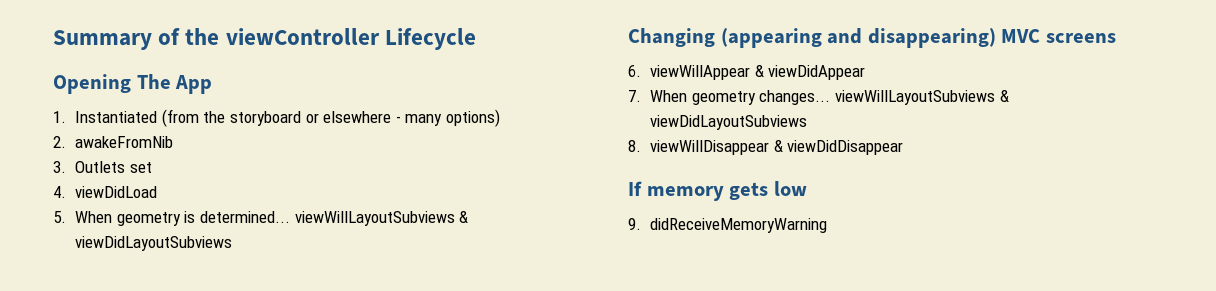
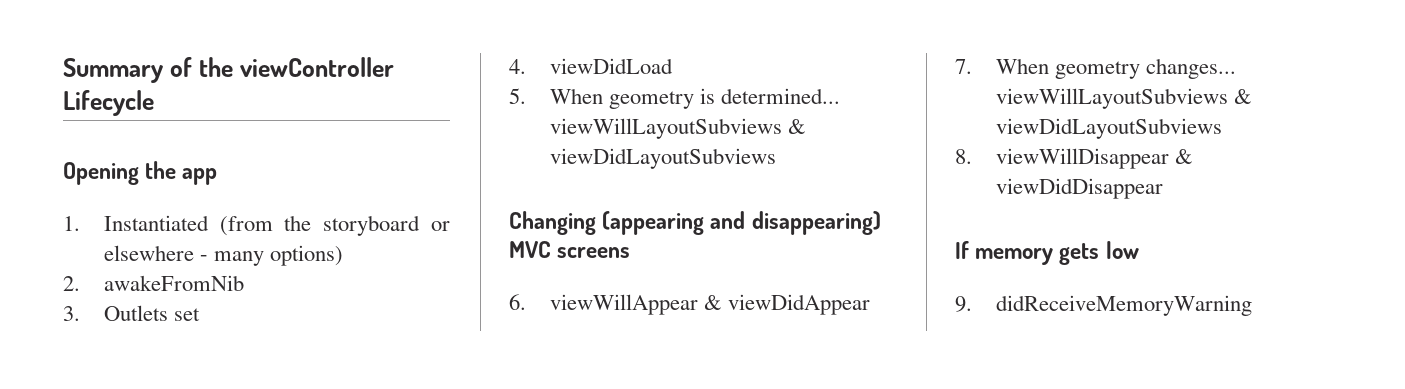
[136,74,213,94] The App -> [145,161,218,185] the app

